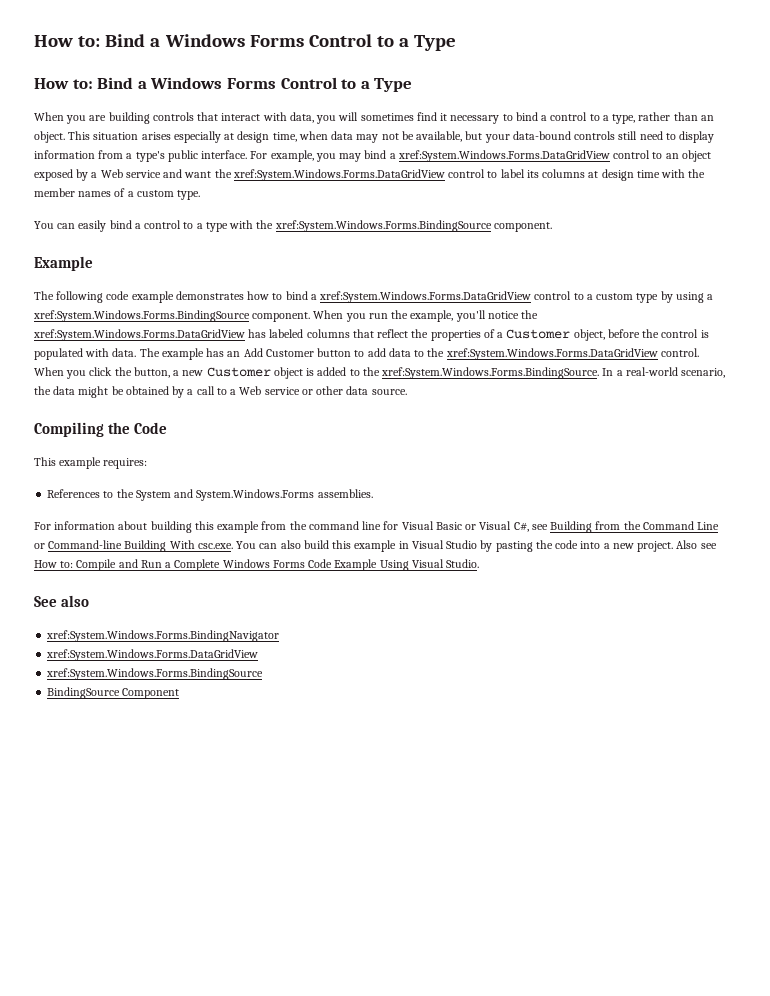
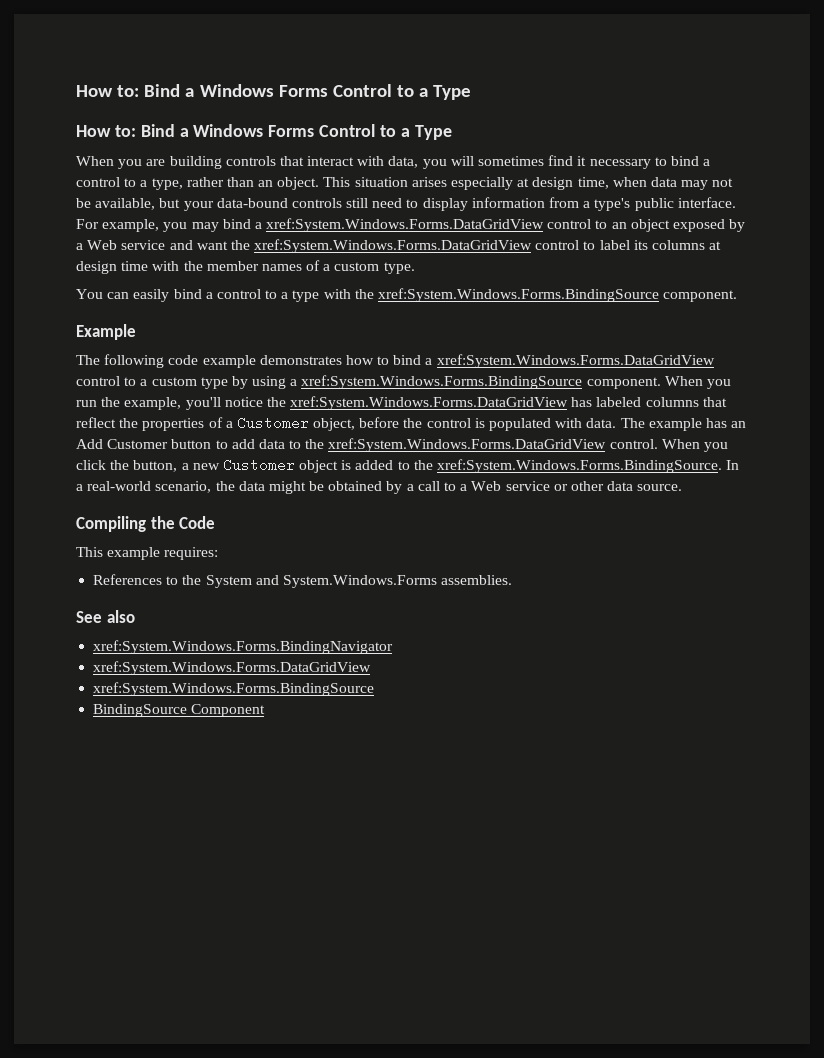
[34,521,720,533] [34,540,717,552] [34,559,480,571] // For information about building this example from the command line for Visual Basic or Visual C#, see Building from the Command Line or Command-line Building With csc.exe. You can also build this example in Visual Studio by pasting the code into a new project. Also see How to: Compile and Run a Complete Windows Forms Code Example Using Visual Studio. -> (513, 580) none

